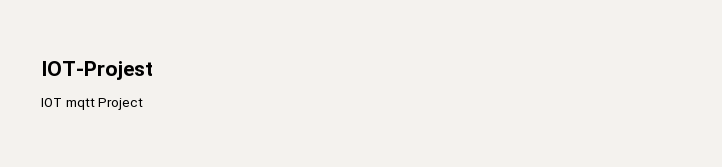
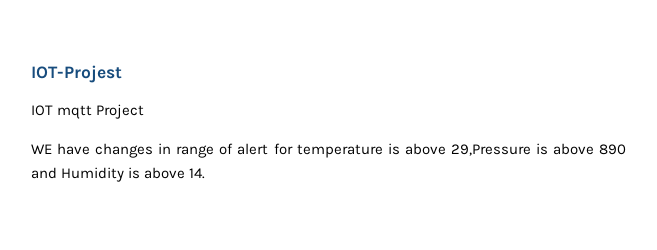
(144, 104) none -> [31,143,626,158] [31,167,206,182] // WE have changes in range of alert for temperature is above 29,Pressure is above 890 and Humidity is above 14.

